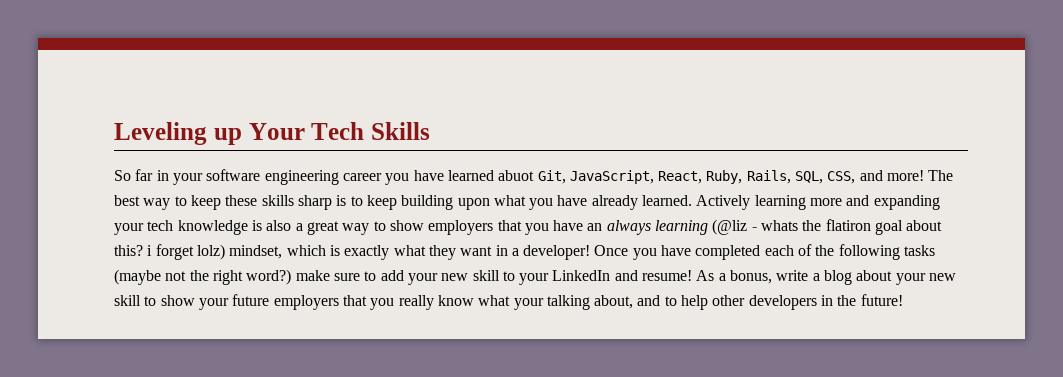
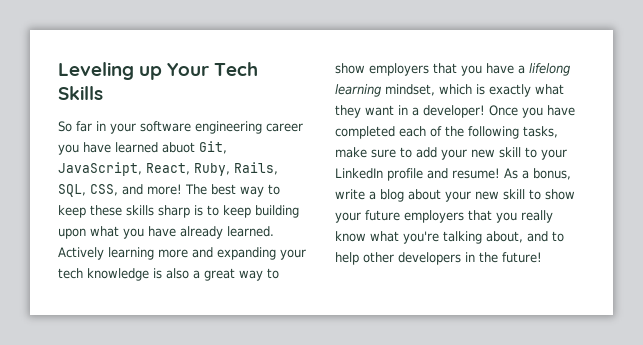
[587,219,943,235] [114,244,225,260] an always learning (@liz - whats the flatiron goal about this? i forget lolz) -> [518,63,570,76] [335,84,381,97] a lifelong learning
[904,245,936,256] [114,269,292,285] tasks (maybe not the right word?) -> [523,126,558,138] tasks,
(611, 275) none -> [387,168,423,181] profile
[513,298,544,310] your -> [403,231,439,244] you're

